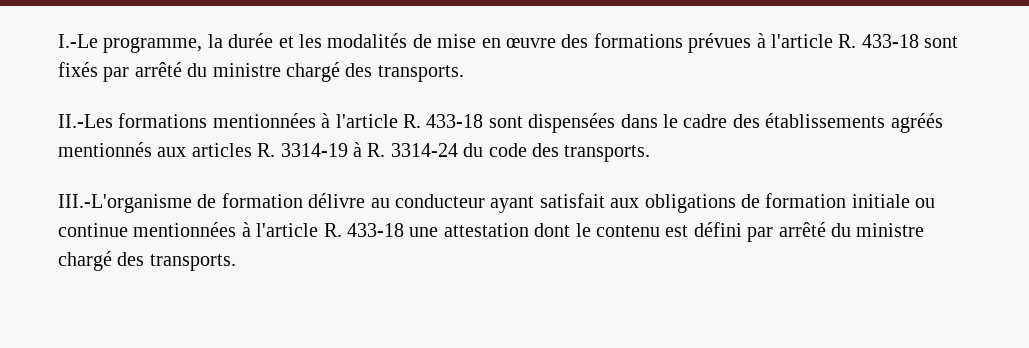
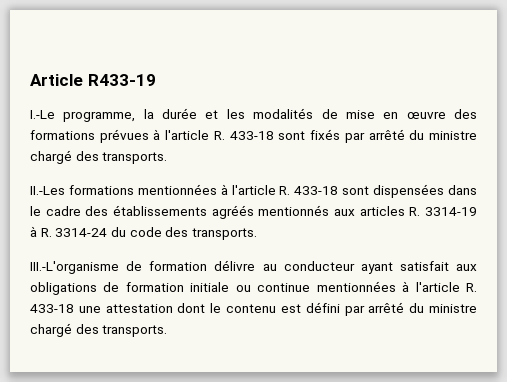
(58, 41) none -> [30,74,156,86] Article R433-19 //

